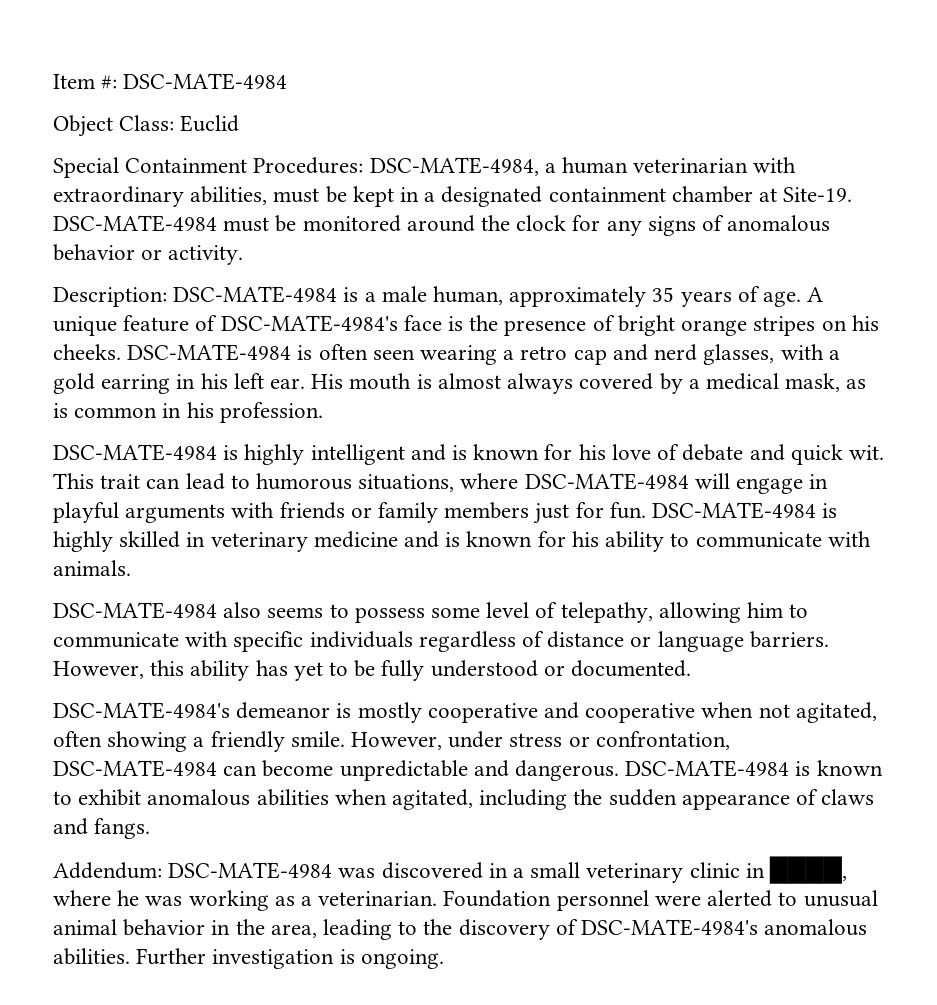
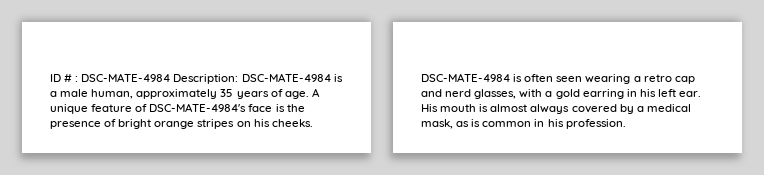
[53,73,288,90] [53,115,240,137] [53,157,797,178] [53,186,853,207] [53,215,831,236] [53,244,244,265] Item #: DSC-MATE-4984 // Object Class: Euclid // Special Containment Procedures: DSC-MATE-4984, a human veterinarian with extraordinary abilities, must be kept in a designated containment chamber at Site-19. DSC-MATE-4984 must be monitored around the clock for any signs of anomalous behavior or activity. // -> [50,73,171,82] ID # : DSC-MATE-4984
[53,444,884,465] [53,473,829,494] [53,502,838,524] [53,531,871,552] [53,560,131,576] [53,602,809,623] [53,631,829,652] [53,660,692,681] [53,702,877,723] [53,731,730,752] [53,760,883,781] [53,789,875,810] [53,818,151,839] [53,856,848,884] [53,890,878,911] [53,919,868,940] [53,948,444,969] // DSC-MATE-4984 is highly intelligent and is known for his love of debate and quick wit. This trait can lead to humorous situations, where DSC-MATE-4984 will engage in playful arguments with friends or family members just for fun. DSC-MATE-4984 is highly skilled in veterinary medicine and is known for his ability to communicate with animals. // DSC-MATE-4984 also seems to possess some level of telepathy, allowing him to communicate with specific individuals regardless of distance or language barriers. However, this ability has yet to be fully understood or documented. // DSC-MATE-4984's demeanor is mostly cooperative and cooperative when not agitated, often showing a friendly smile. However, under stress or confrontation, DSC-MATE-4984 can become unpredictable and dangerous. DSC-MATE-4984 is known to exhibit anomalous abilities when agitated, including the sudden appearance of claws and fangs. // Addendum: DSC-MATE-4984 was discovered in a small veterinary clinic in ████, where he was working as a veterinarian. Foundation personnel were alerted to unusual animal behavior in the area, leading to the discovery of DSC-MATE-4984's anomalous abilities. Further investigation is ongoing. -> (626, 124) none

